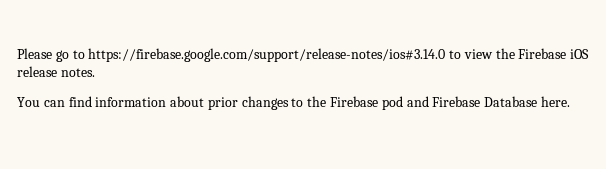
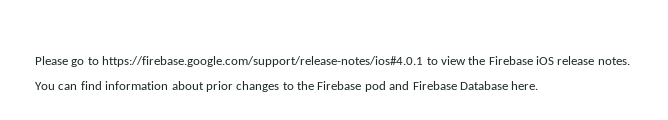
[88,48,446,62] https://firebase.google.com/support/release-notes/ios#3.14.0 -> [102,56,424,67] https://firebase.google.com/support/release-notes/ios#4.0.1

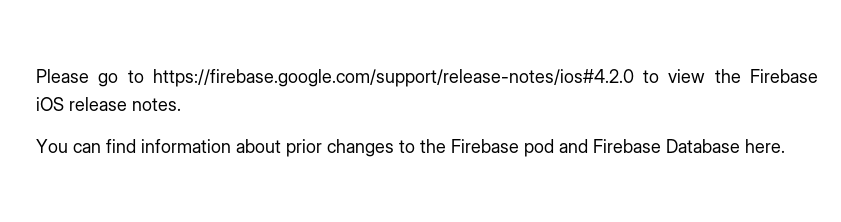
[102,56,424,67] https://firebase.google.com/support/release-notes/ios#4.0.1 -> [152,69,634,87] https://firebase.google.com/support/release-notes/ios#4.2.0

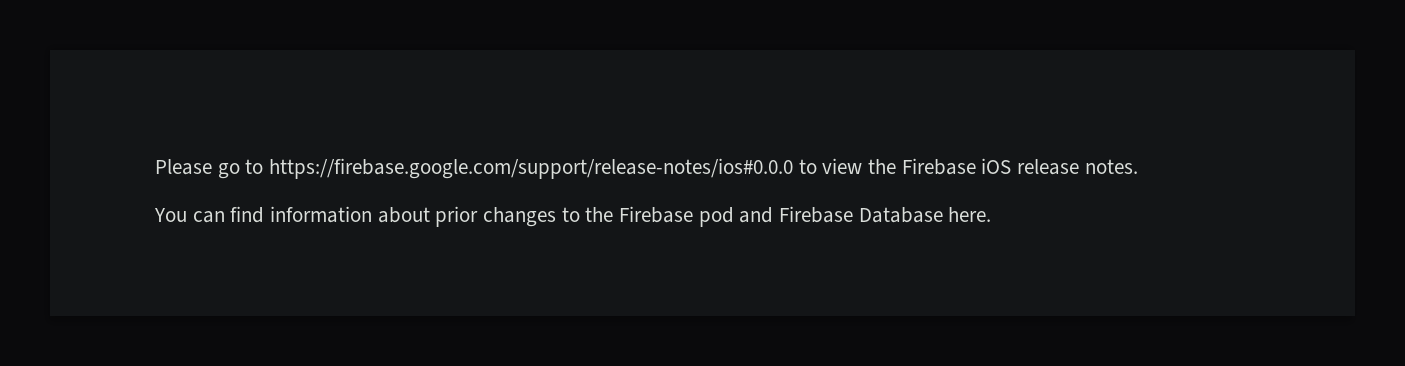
[152,69,634,87] https://firebase.google.com/support/release-notes/ios#4.2.0 -> [269,158,794,179] https://firebase.google.com/support/release-notes/ios#0.0.0

